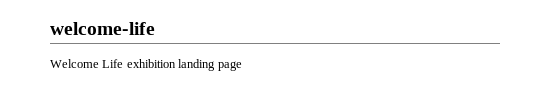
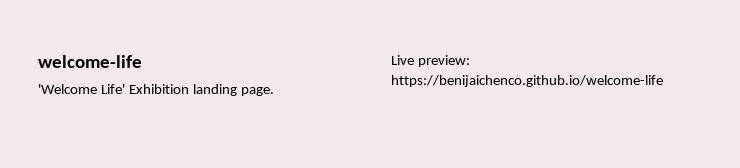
[50,59,242,71] Welcome Life exhibition landing page -> [38,84,274,96] [391,55,470,67] [391,75,663,87] 'Welcome Life' Exhibition landing page. // Live preview: https://benijaichenco.github.io/welcome-life

